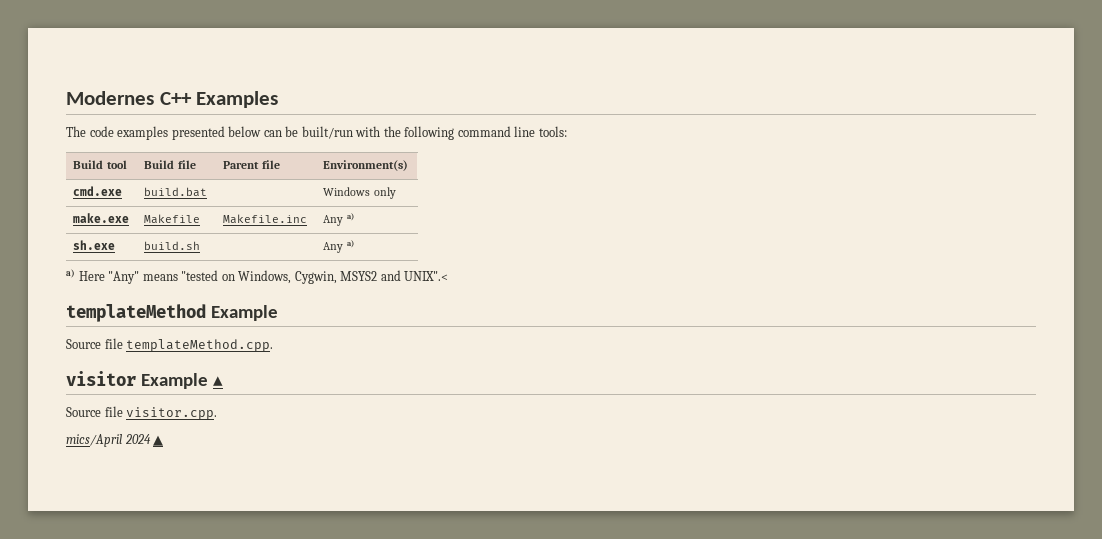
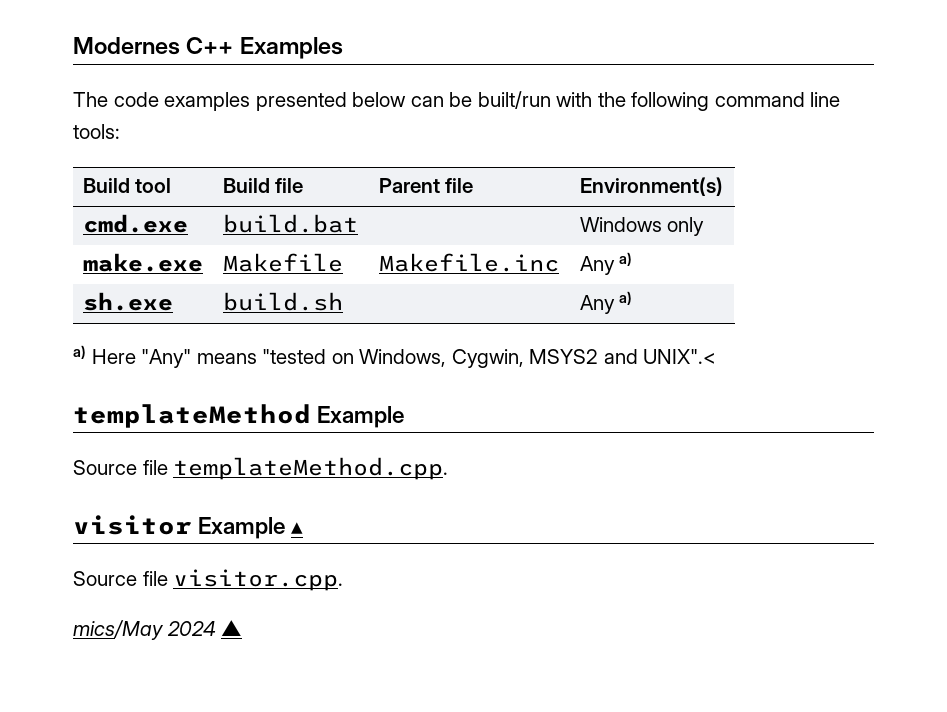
[66,434,122,447] mics/April -> [73,620,164,640] mics/May

